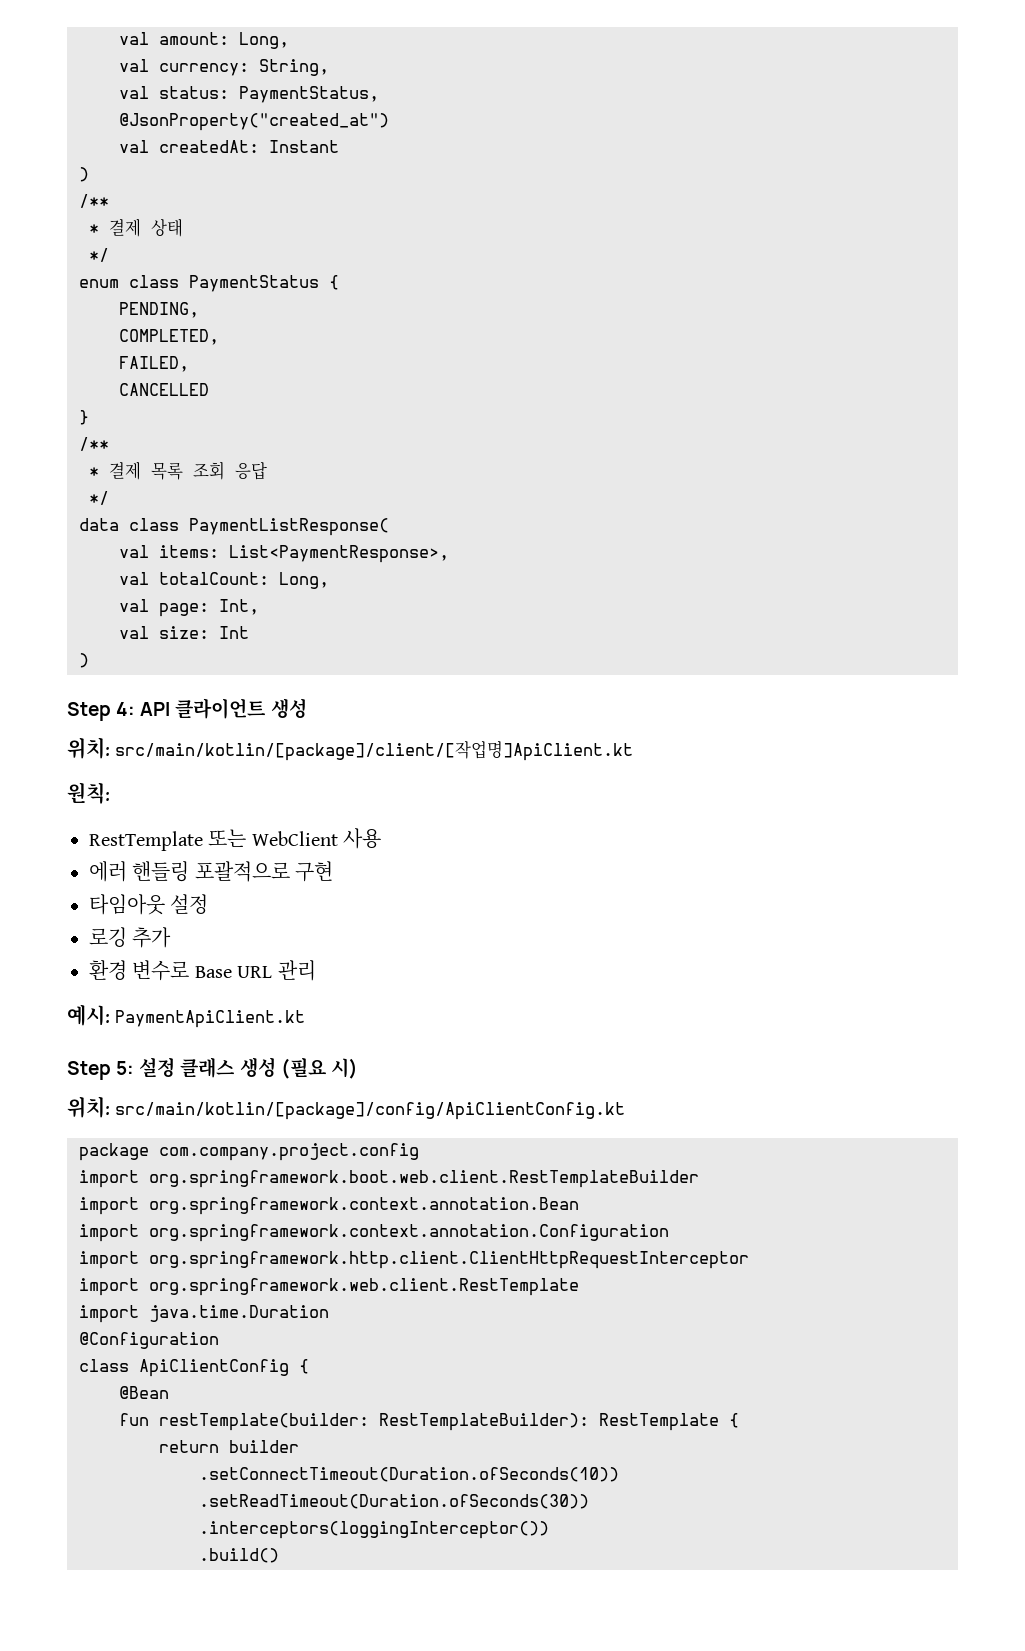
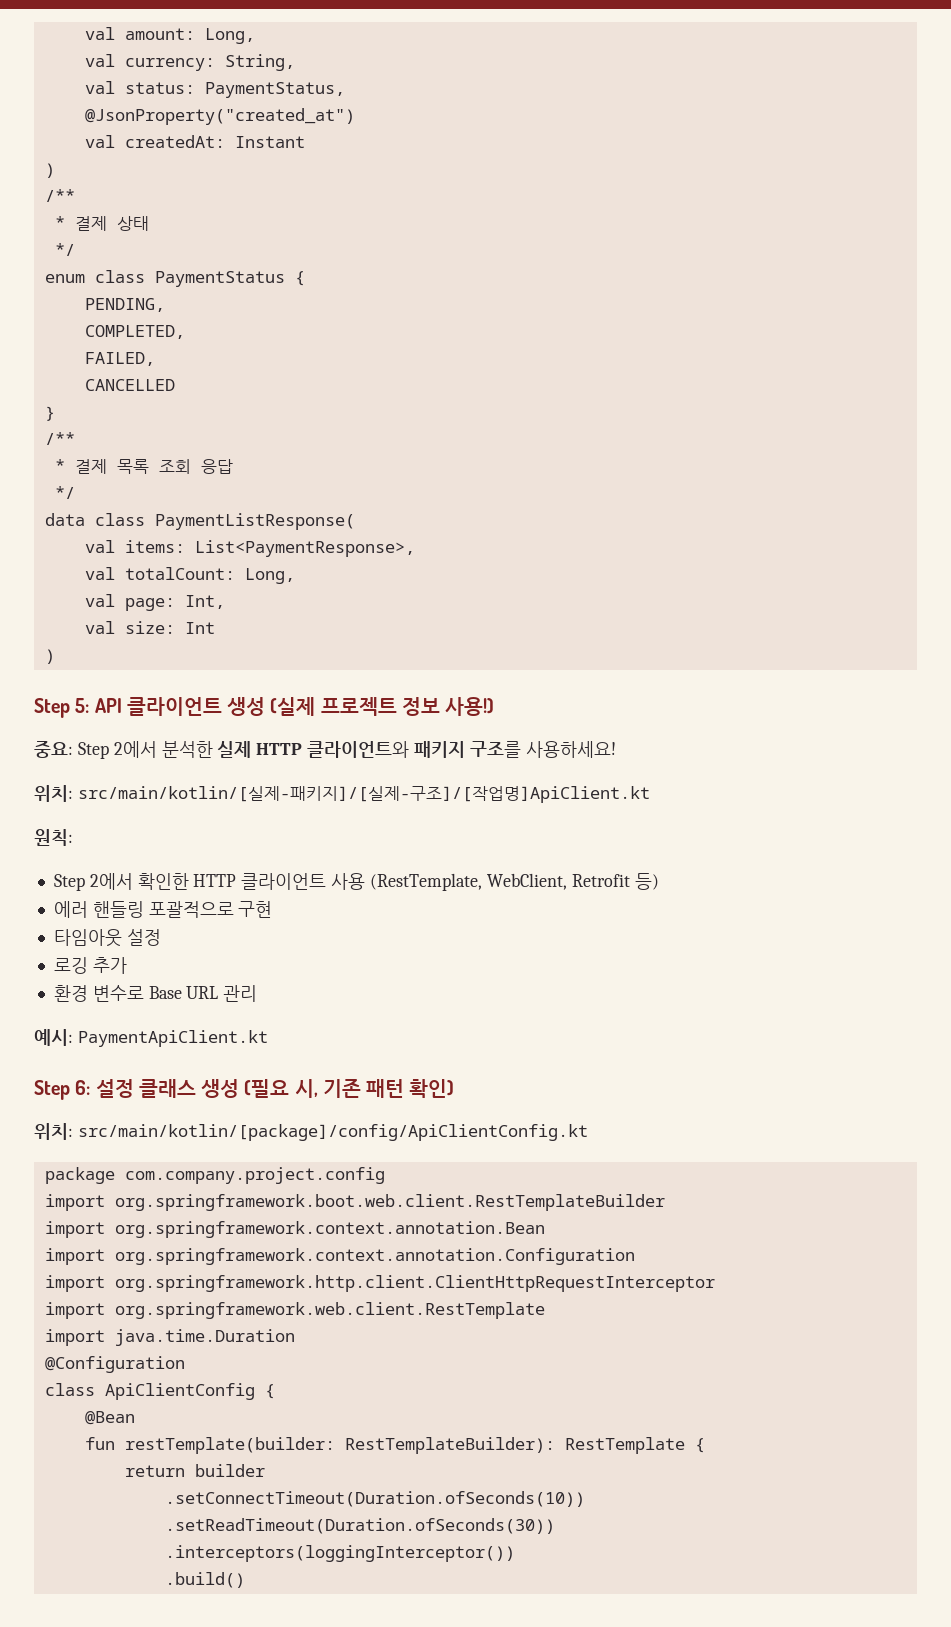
[116,702,136,716] 4: -> [75,698,90,713] 5:
[67,737,634,761] // 위치: src/main/kotlin/[package]/client/[작업명]ApiClient.kt -> [270,697,495,716] [34,741,616,759] [34,785,650,803] (실제 프로젝트 정보 사용!) // 중요: Step 2에서 분석한 실제 HTTP 클라이언트와 패키지 구조를 사용하세요! // 위치: src/main/kotlin/[실제-패키지]/[실제-구조]/[작업명]ApiClient.kt
[89,828,382,851] RestTemplate 또는 WebClient 사용 -> [53,873,659,891] Step 2에서 확인한 HTTP 클라이언트 사용 (RestTemplate, WebClient, Retrofit 등)
[116,1061,135,1075] 5: -> [75,1080,91,1095] 6:
[330,1058,358,1079] 시) -> [294,1079,455,1098] 시, 기존 패턴 확인)

